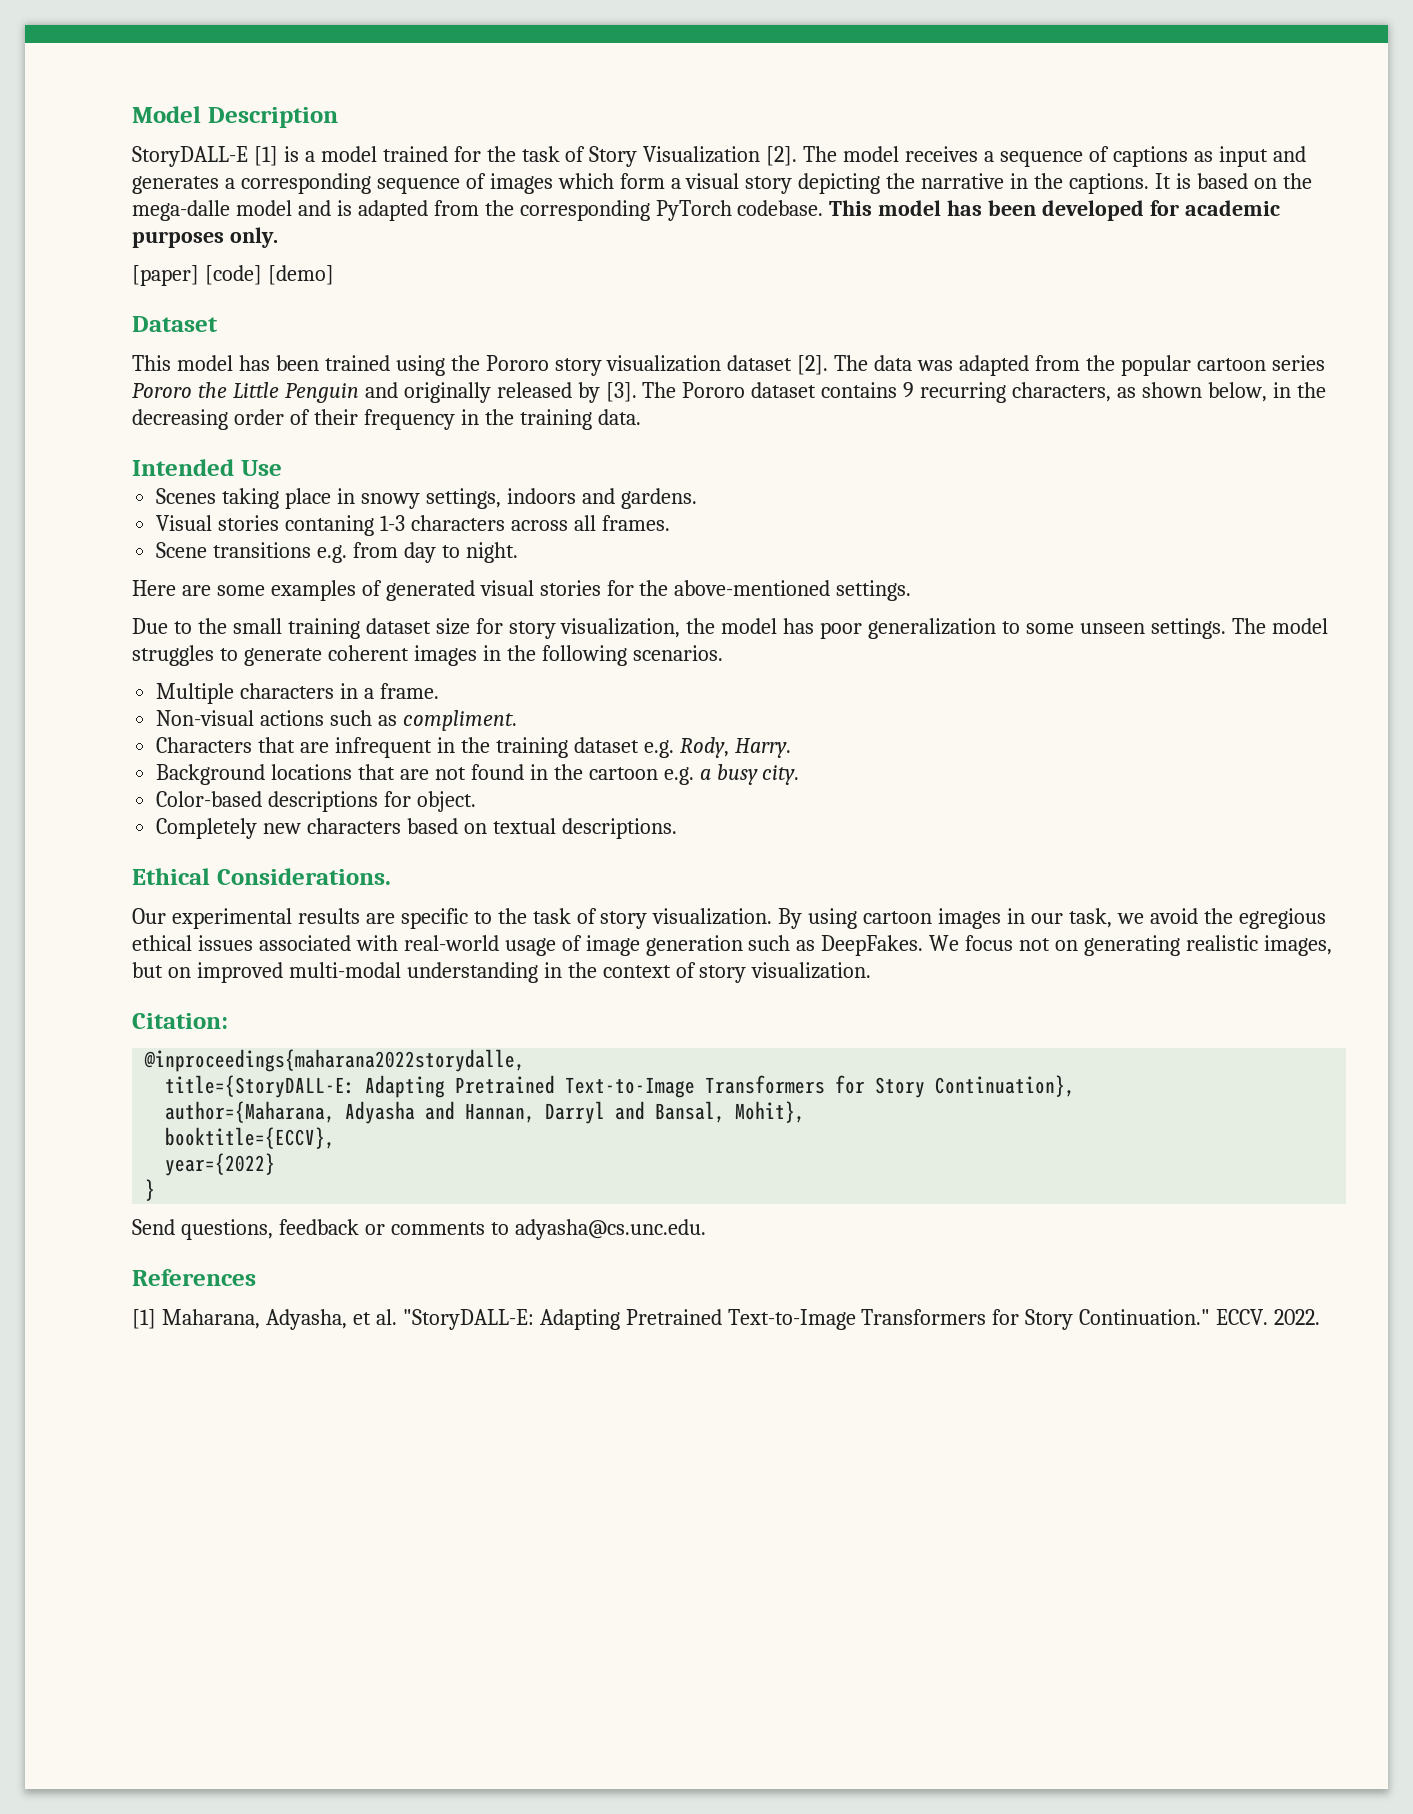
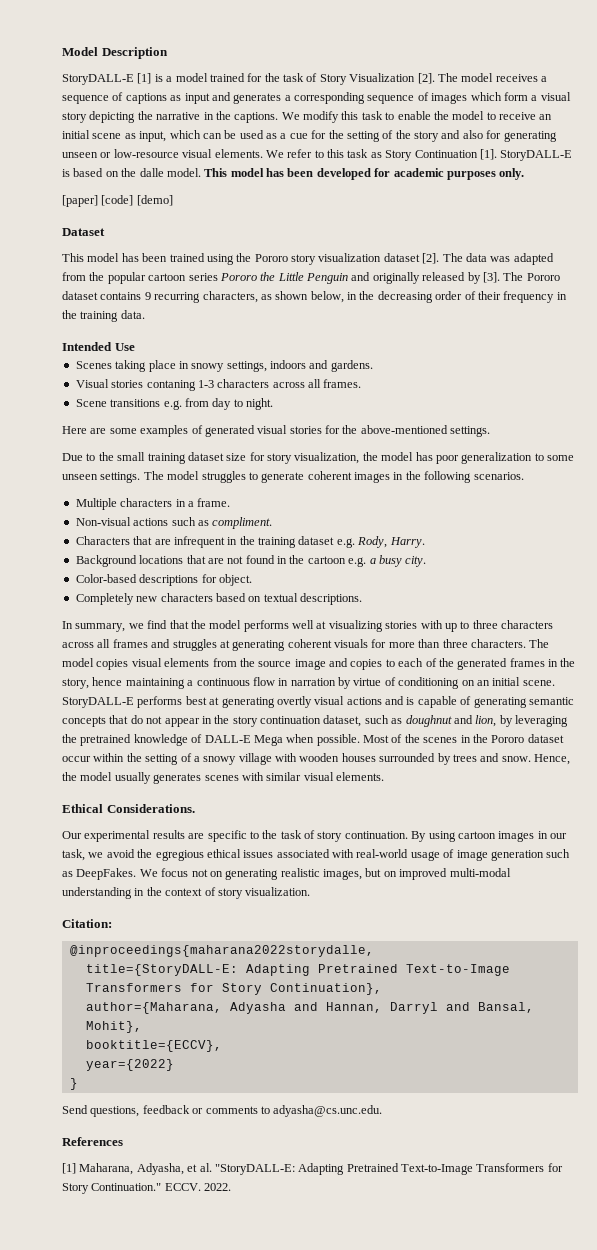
[1154,173,1312,189] [132,200,824,221] It is based on the mega-dalle model and is adapted from the corresponding PyTorch codebase. -> [281,111,553,123] [62,130,557,142] [62,149,573,161] [62,168,201,177] We modify this task to enable the model to receive an initial scene as input, which can be used as a cue for the setting of the story and also for generating unseen or low-resource visual elements. We refer to this task as Story Continuation [1]. StoryDALL-E is based on the dalle model.
(677, 828) none -> [62,620,553,632] [62,639,550,651] [62,658,576,670] [62,677,555,689] [62,696,574,708] [62,715,568,727] [62,734,564,746] [62,753,570,765] [62,772,384,784] // In summary, we find that the model performs well at visualizing stories with up to three characters across all frames and struggles at generating coherent visuals for more than three characters. The model copies visual elements from the source image and copies to each of the generated frames in the story, hence maintaining a continuous flow in narration by virtue of conditioning on an initial scene. StoryDALL-E performs best at generating overtly visual actions and is capable of generating semantic concepts that do not appear in the story continuation dataset, such as doughnut and lion, by leveraging the pretrained knowledge of DALL-E Mega when possible. Most of the scenes in the Pororo dataset occur within the setting of a snowy village with wooden houses surrounded by trees and snow. Hence, the model usually generates scenes with similar visual elements.
[652,908,773,925] visualization. -> [344,831,408,839] continuation.

